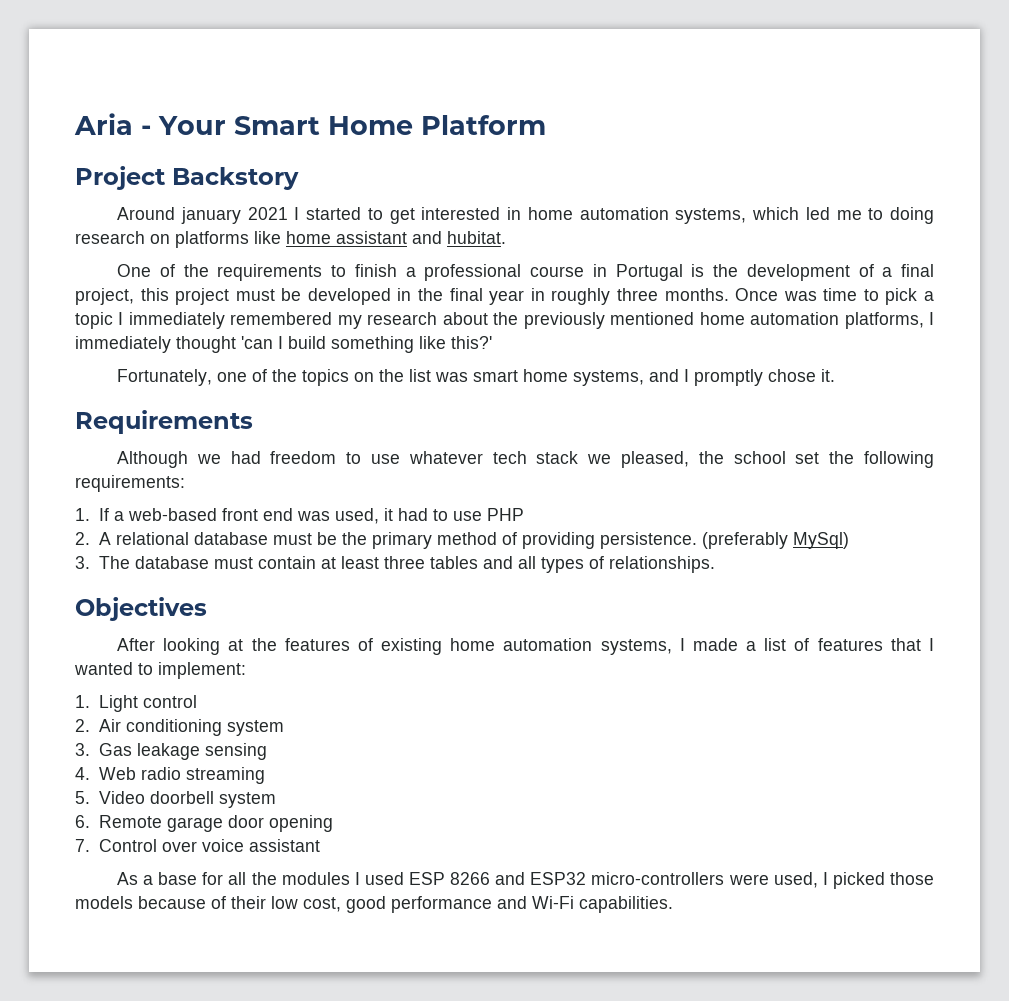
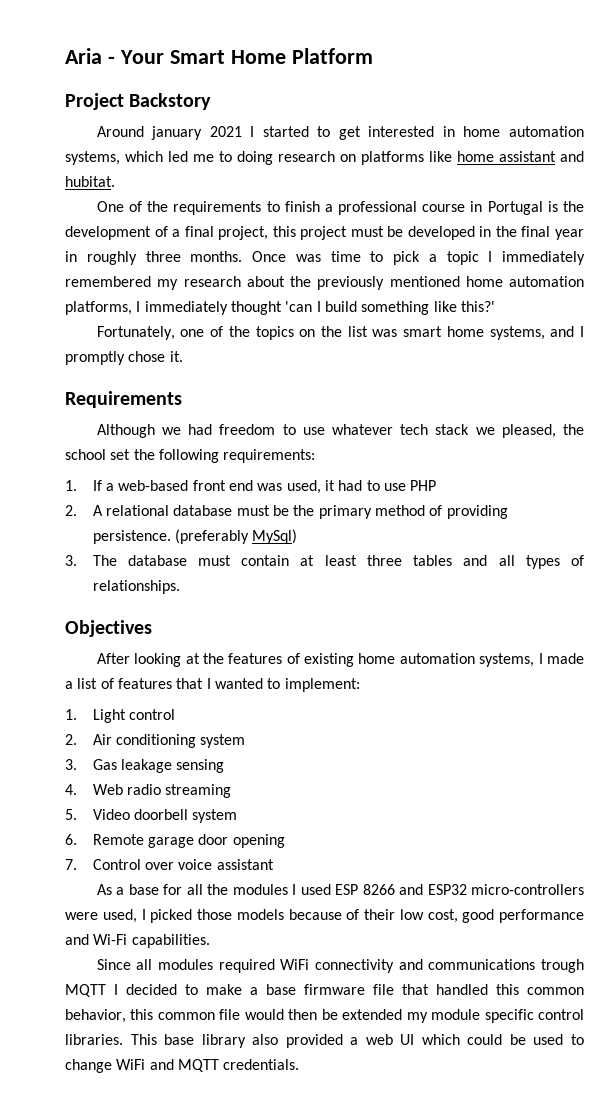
(673, 904) none -> [96,959,584,973] [65,984,584,997] [65,1009,584,1023] [65,1034,585,1048] [65,1059,300,1073] // Since all modules required WiFi connectivity and communications trough MQTT I decided to make a base firmware file that handled this common behavior, this common file would then be extended my module specific control libraries. This base library also provided a web UI which could be used to change WiFi and MQTT credentials.

